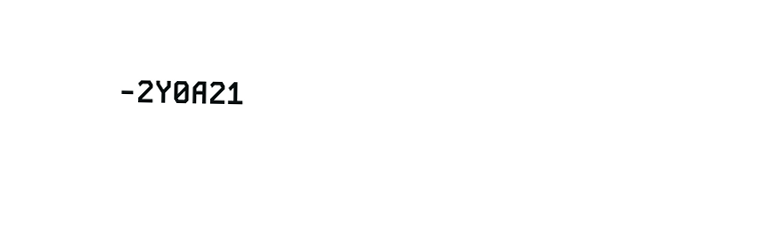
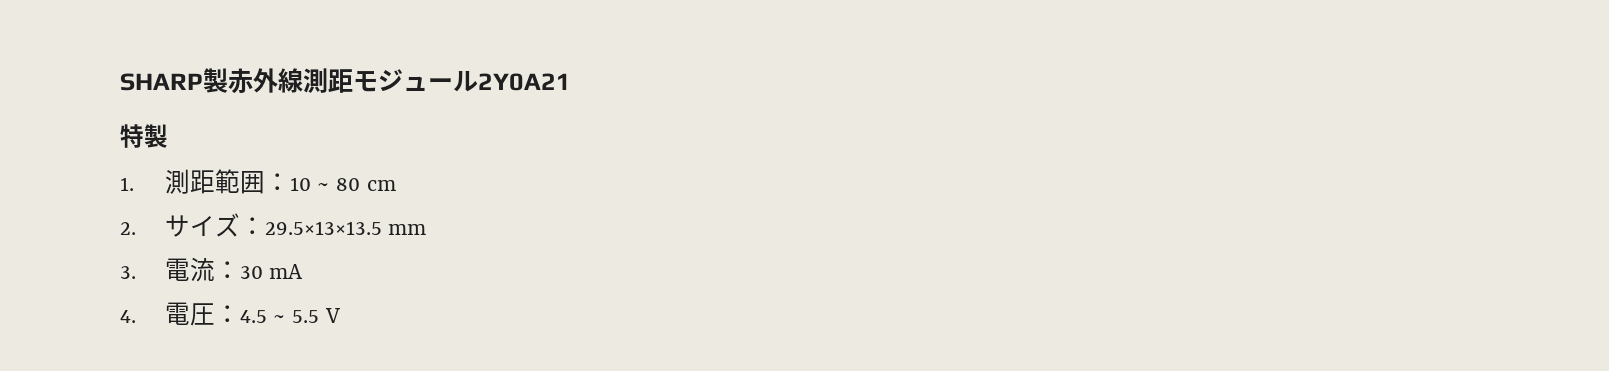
[118,79,245,105] -2Y0A21 -> [120,68,571,94] [120,124,168,148] [120,169,396,194] [120,213,427,237] [120,257,304,282] [120,302,340,326] SHARP製赤外線測距モジュール2Y0A21 // 特製 // 1.測距範囲：10 ~ 80 cm // 2.サイズ：29.5×13×13.5 mm // 3.電流：30 mA // 4.電圧：4.5 ~ 5.5 V

